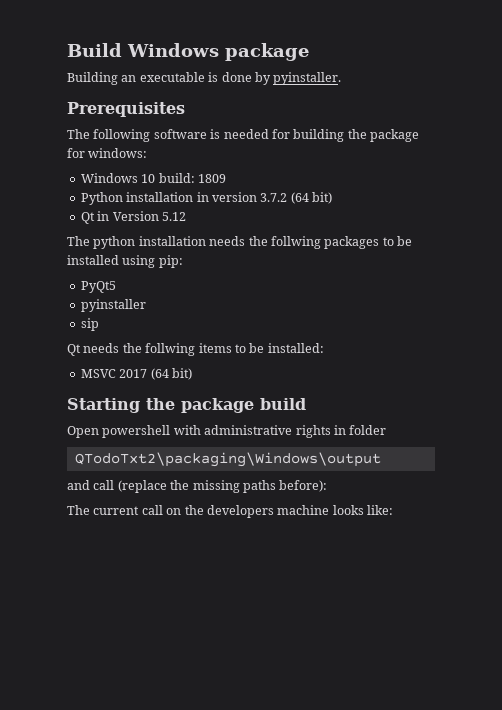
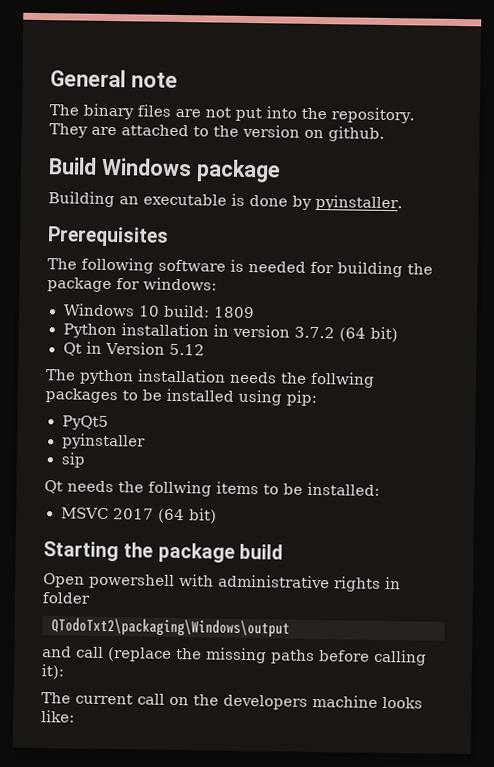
(67, 50) none -> [50,69,178,88] [49,103,415,124] [49,123,385,142] General note // The binary files are not put into the repository. They are attached to the version on github. //
[279,480,328,492] before): -> [319,649,427,666] [41,664,64,680] before calling it):

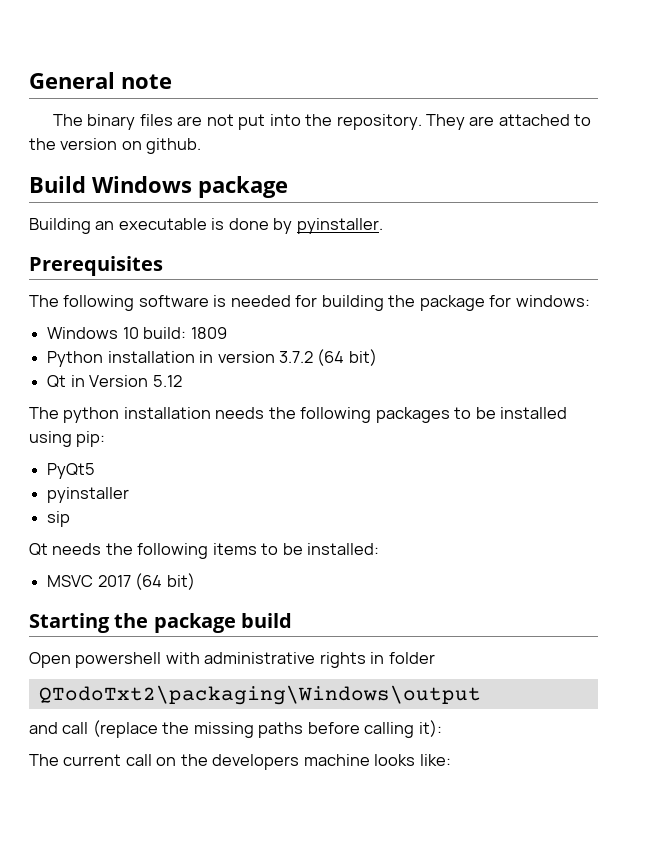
[310,371,375,388] follwing -> [300,407,372,423] following
[148,480,212,497] follwing -> [137,543,209,559] following

